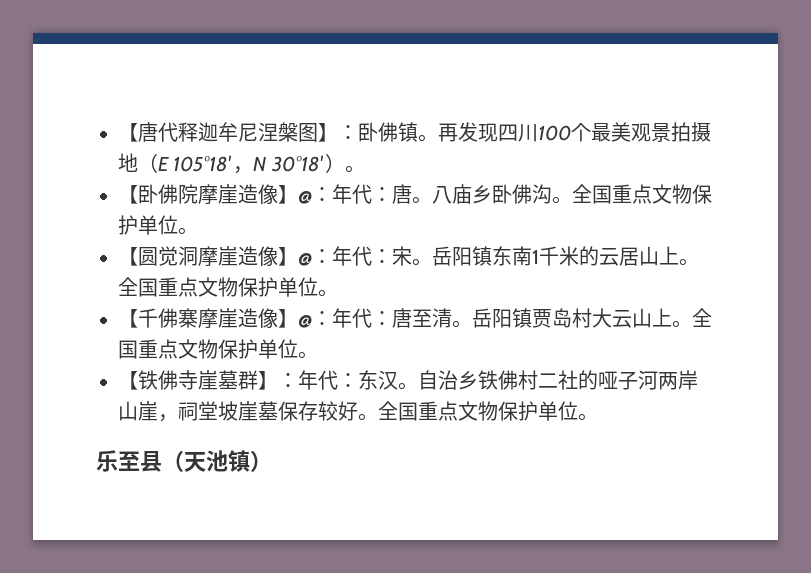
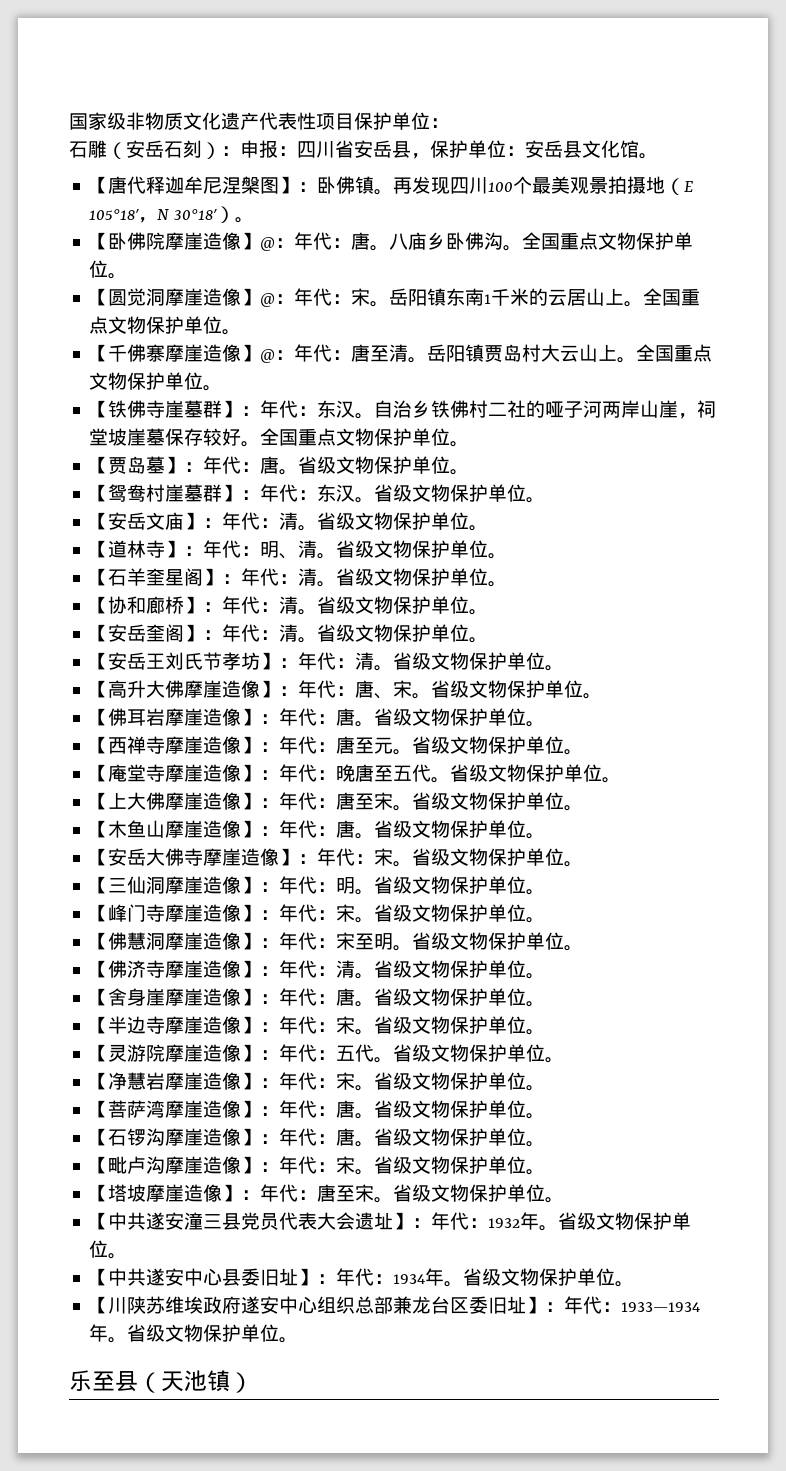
(118, 132) none -> [69,112,449,130] [69,140,658,159] 国家级非物质文化遗产代表性项目保护单位： // 石雕（安岳石刻）：申报：四川省安岳县，保护单位：安岳县文化馆。 //
(598, 417) none -> [89,456,470,475] [89,484,546,503] [89,512,489,531] [89,540,508,559] [89,568,508,587] [89,596,489,615] [89,624,489,643] [89,652,565,671] [89,680,603,699] [89,708,546,727] [89,736,584,755] [89,764,622,783] [89,792,584,811] [89,820,546,839] [89,848,584,867] [89,876,546,895] [89,904,546,923] [89,932,584,951] [89,960,546,979] [89,988,546,1007] [89,1016,546,1035] [89,1044,565,1063] [89,1072,546,1091] [89,1100,546,1119] [89,1128,546,1147] [89,1156,546,1175] [89,1184,565,1203] [89,1212,692,1231] [89,1240,128,1259] [89,1268,635,1287] [89,1296,701,1314] [89,1324,299,1343] // 【贾岛墓】：年代：唐。省级文物保护单位。 // 【鸳鸯村崖墓群】：年代：东汉。省级文物保护单位。 // 【安岳文庙】：年代：清。省级文物保护单位。 // 【道林寺】：年代：明、清。省级文物保护单位。 // 【石羊奎星阁】：年代：清。省级文物保护单位。 // 【协和廊桥】：年代：清。省级文物保护单位。 // 【安岳奎阁】：年代：清。省级文物保护单位。 // 【安岳王刘氏节孝坊】：年代：清。省级文物保护单位。 // 【高升大佛摩崖造像】：年代：唐、宋。省级文物保护单位。 // 【佛耳岩摩崖造像】：年代：唐。省级文物保护单位。 // 【西禅寺摩崖造像】：年代：唐至元。省级文物保护单位。 // 【庵堂寺摩崖造像】：年代：晚唐至五代。省级文物保护单位。 // 【上大佛摩崖造像】：年代：唐至宋。省级文物保护单位。 // 【木鱼山摩崖造像】：年代：唐。省级文物保护单位。 // 【安岳大佛寺摩崖造像】：年代：宋。省级文物保护单位。 // 【三仙洞摩崖造像】：年代：明。省级文物保护单位。 // 【峰门寺摩崖造像】：年代：宋。省级文物保护单位。 // 【佛慧洞摩崖造像】：年代：宋至明。省级文物保护单位。 // 【佛济寺摩崖造像】：年代：清。省级文物保护单位。 // 【舍身崖摩崖造像】：年代：唐。省级文物保护单位。 // 【半边寺摩崖造像】：年代：宋。省级文物保护单位。 // 【灵游院摩崖造像】：年代：五代。省级文物保护单位。 // 【净慧岩摩崖造像】：年代：宋。省级文物保护单位。 // 【菩萨湾摩崖造像】：年代：唐。省级文物保护单位。 // 【石锣沟摩崖造像】：年代：唐。省级文物保护单位。 // 【毗卢沟摩崖造像】：年代：宋。省级文物保护单位。 // 【塔坡摩崖造像】：年代：唐至宋。省级文物保护单位。 // 【中共遂安潼三县党员代表大会遗址】：年代：1932年。省级文物保护单位。 // 【中共遂安中心县委旧址】：年代：1934年。省级文物保护单位。 // 【川陕苏维埃政府遂安中心组织总部兼龙台区委旧址】：年代：1933—1934年。省级文物保护单位。

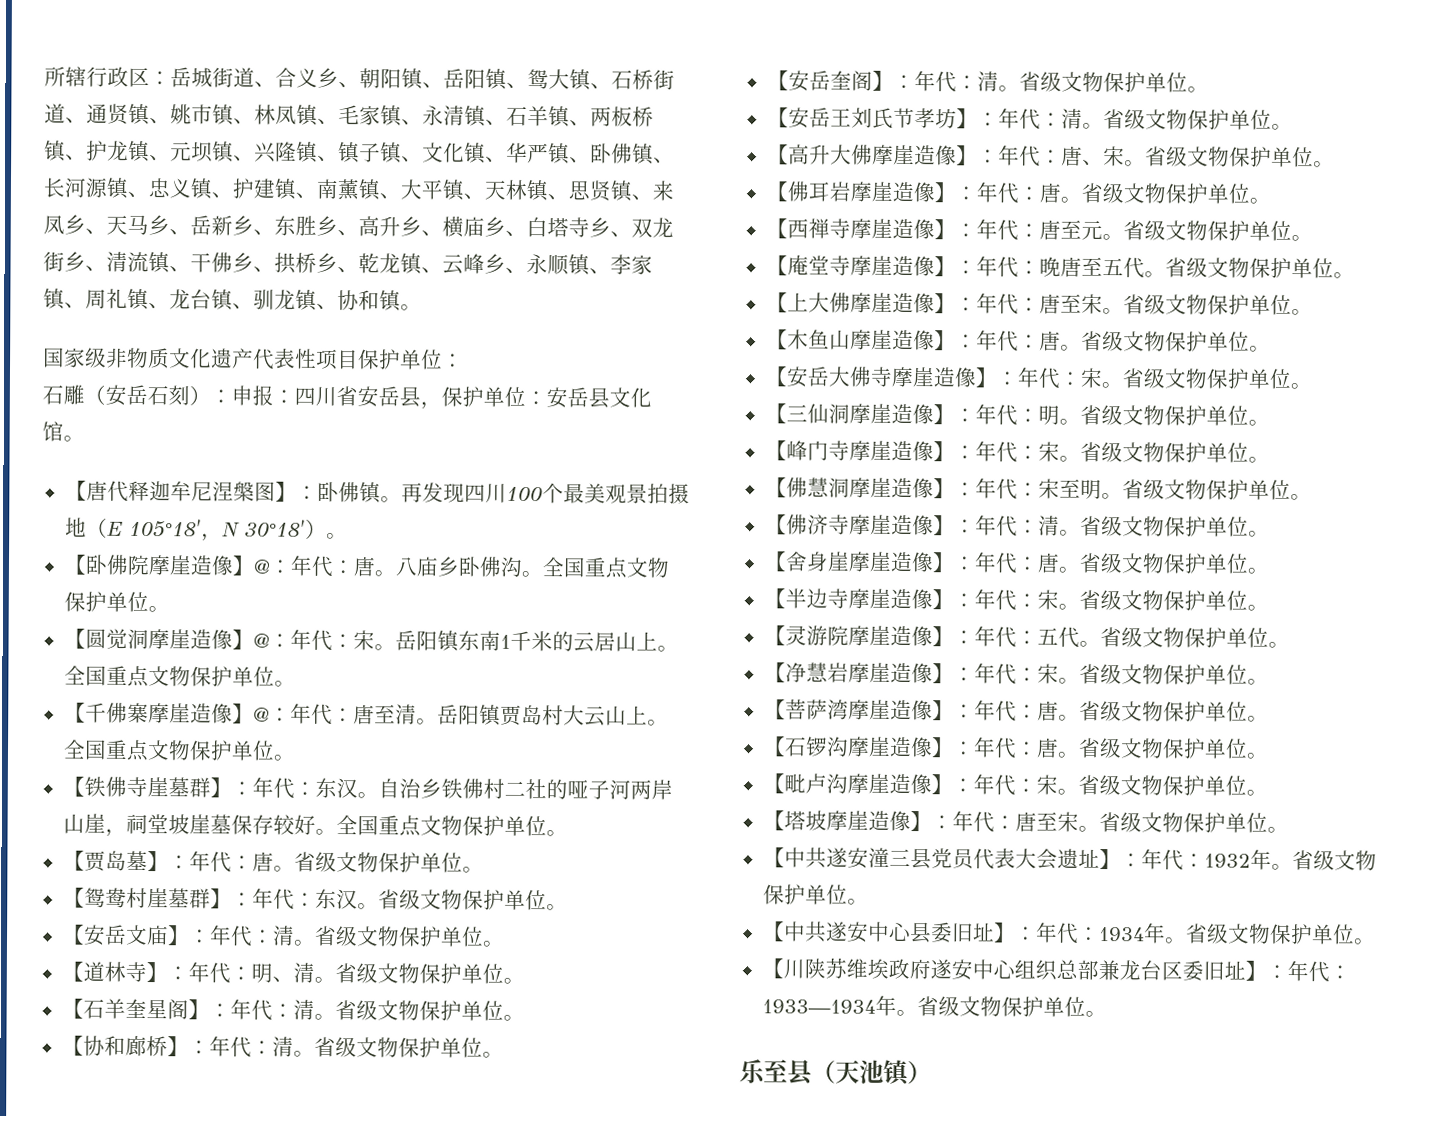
(69, 121) none -> [44,66,675,91] [44,103,654,128] [44,140,675,165] [43,177,674,202] [43,214,674,238] [43,251,653,276] [43,288,422,312] 所辖行政区：岳城街道、合义乡、朝阳镇、岳阳镇、鸳大镇、石桥街道、通贤镇、姚市镇、林凤镇、毛家镇、永清镇、石羊镇、两板桥镇、护龙镇、元坝镇、兴隆镇、镇子镇、文化镇、华严镇、卧佛镇、长河源镇、忠义镇、护建镇、南薰镇、大平镇、天林镇、思贤镇、来凤乡、天马乡、岳新乡、东胜乡、高升乡、横庙乡、白塔寺乡、双龙街乡、清流镇、干佛乡、拱桥乡、乾龙镇、云峰乡、永顺镇、李家镇、周礼镇、龙台镇、驯龙镇、协和镇。 //

